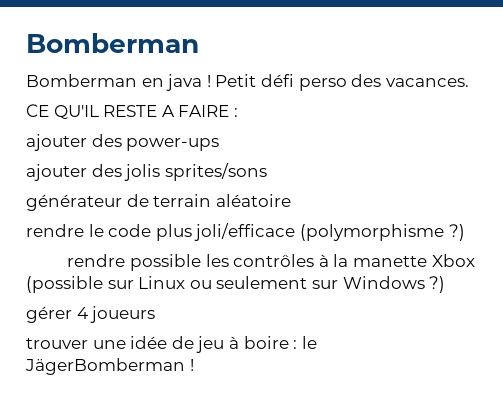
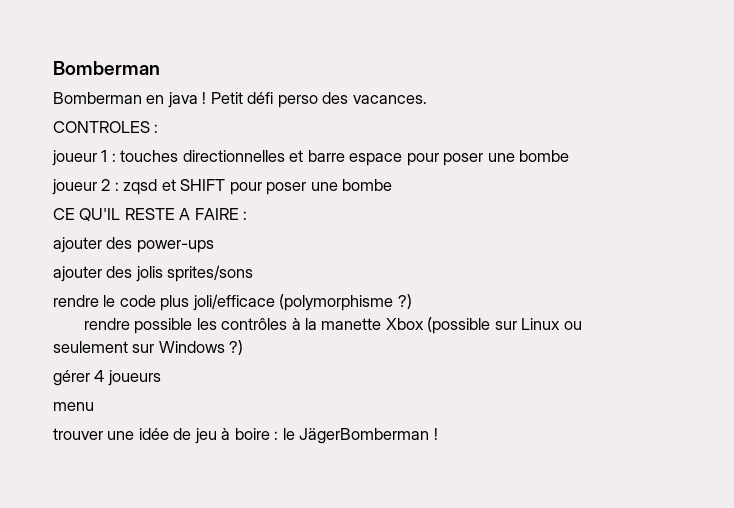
(469, 82) none -> [53,121,159,133] [52,150,570,166] [52,179,393,195] // CONTROLES : // joueur 1 : touches directionnelles et barre espace pour poser une bombe // joueur 2 : zqsd et SHIFT pour poser une bombe
[26,194,291,211] // générateur de terrain aléatoire -> (254, 273) none
(156, 314) none -> [53,402,94,411] // menu

